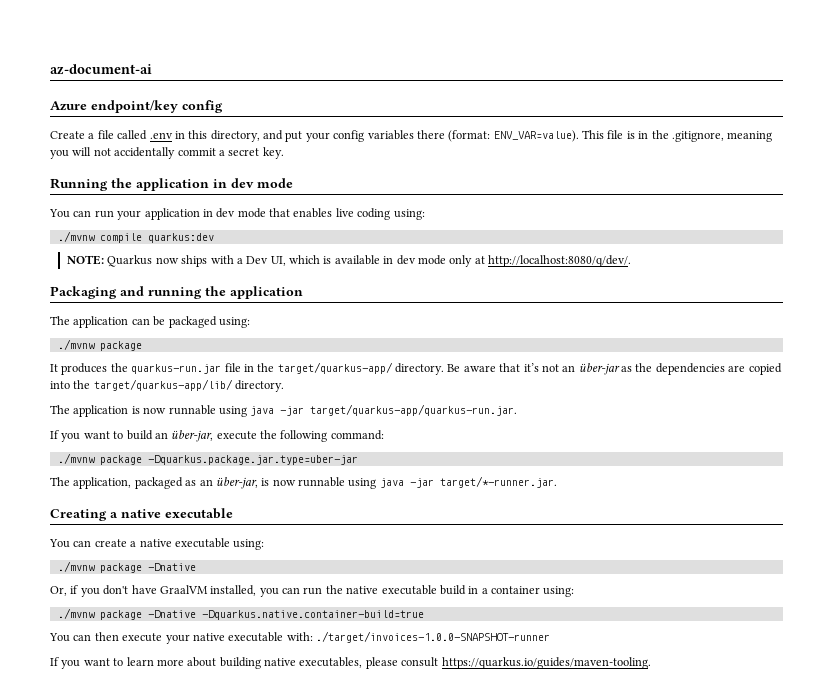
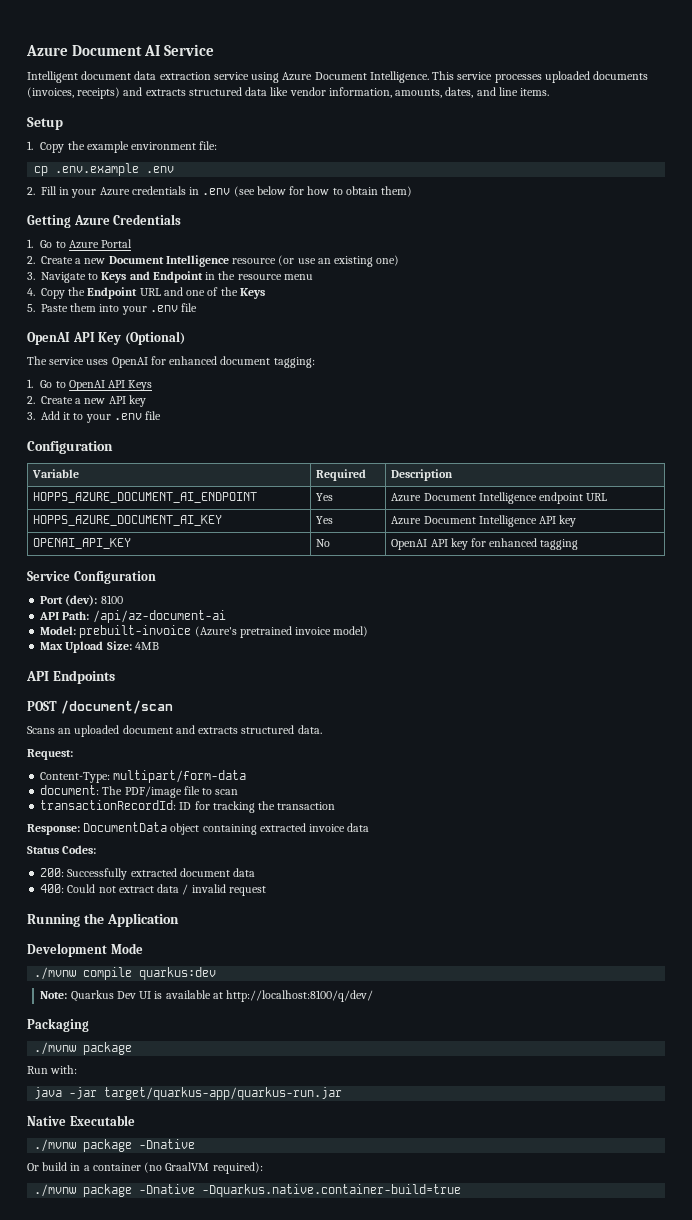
[50,64,152,75] [50,100,223,113] [50,130,773,142] [50,147,284,159] [50,178,293,191] [49,208,425,220] [57,231,214,243] [67,255,632,267] [50,286,303,299] [50,316,250,328] [57,339,142,351] [50,362,782,375] [50,379,285,392] [50,404,518,417] [50,430,384,442] [57,453,358,465] [50,476,557,489] [50,508,233,521] [49,538,265,550] [57,561,196,573] [50,585,437,597] az-document-ai // Azure endpoint/key config // Create a file called .env in this directory, and put your config variables there (format: ENV_VAR=value). This file is in the .gitignore, meaning you will not accidentally commit a secret key. // Running the application in dev mode // You can run your application in dev mode that enables live coding using: // ./mvnw compile quarkus:dev // NOTE: Quarkus now ships with a Dev UI, which is available in dev mode only at http://localhost:8080/q/dev/. // Packaging and running the application // The application can be packaged using: // ./mvnw package // It produces the quarkus-run.jar file in the target/quarkus-app/ directory. Be aware that it’s not an über-jar as the dependencies are copied into the target/quarkus-app/lib/ directory. // The application is now runnable using java -jar target/quarkus-app/quarkus-run.jar. // If you want to build an über-jar, execute the following command: // ./mvnw package -Dquarkus.package.jar.type=uber-jar // The application, packaged as an über-jar, is now runnable using java -jar target/*-runner.jar. // Creating a native executable // You can create a native executable using: // ./mvnw package -Dnative // Or, if you don't have GraalVM installed, you can run the native executable -> [26,44,215,56] [27,71,649,83] [27,87,550,99] [27,117,63,130] [27,141,218,153] [34,163,175,176] [27,186,413,198] [27,214,182,228] [27,239,133,249] [27,255,400,267] [27,271,313,283] [27,287,265,299] [27,303,198,315] [27,331,185,345] [27,356,315,368] [27,379,153,391] [27,395,146,407] [27,411,162,423] [27,441,113,454] [32,469,80,478] [316,469,367,481] [391,469,454,481] [33,492,258,503] [316,493,334,501] [391,492,608,504] [33,515,223,526] [316,516,334,524] [391,515,577,527] [33,538,132,549] [316,539,331,547] [391,538,579,550] [27,571,156,584] [40,595,123,606] [39,610,226,623] [40,625,369,638] [40,641,159,653] [26,670,115,684] [27,700,173,714] [27,725,322,737] [27,749,73,760] [40,770,247,783] [40,785,239,798] [40,800,336,813] [27,822,370,835] [27,845,97,854] [40,868,256,880] [40,884,266,896] [27,913,179,927] [27,943,143,957] [34,967,217,980] [40,990,373,1002] [27,1018,89,1032] [34,1042,133,1055] [27,1065,78,1074] [34,1087,343,1100] [27,1115,135,1126] [34,1139,196,1152] [27,1163,39,1171] Azure Document AI Service // Intelligent document data extraction service using Azure Document Intelligence. This service processes uploaded documents (invoices, receipts) and extracts structured data like vendor information, amounts, dates, and line items. // Setup // 1. Copy the example environment file: // cp .env.example .env // 2. Fill in your Azure credentials in .env (see below for how to obtain them) // Getting Azure Credentials // 1. Go to Azure Portal // 2. Create a new Document Intelligence resource (or use an existing one) // 3. Navigate to Keys and Endpoint in the resource menu // 4. Copy the Endpoint URL and one of the Keys // 5. Paste them into your .env file // OpenAI API Key (Optional) // The service uses OpenAI for enhanced document tagging: // 1. Go to OpenAI API Keys // 2. Create a new API key // 3. Add it to your .env file // Configuration // Variable | Required | Description // HOPPS_AZURE_DOCUMENT_AI_ENDPOINT | Yes | Azure Document Intelligence endpoint URL // HOPPS_AZURE_DOCUMENT_AI_KEY | Yes | Azure Document Intelligence API key // OPENAI_API_KEY | No | OpenAI API key for enhanced tagging // Service Configuration // Port (dev): 8100 // API Path: /api/az-document-ai // Model: prebuilt-invoice (Azure's pretrained invoice model) // Max Upload Size: 4MB // API Endpoints // POST /document/scan // Scans an uploaded document and extracts structured data. // Request: // Content-Type: multipart/form-data // document: The PDF/image file to scan // transactionRecordId: ID for tracking the transaction // Response: DocumentData object containing extracted invoice data // Status Codes: // 200: Successfully extracted document data // 400: Could not extract data / invalid request // Running the Application // Development Mode // ./mvnw compile quarkus:dev // Note: Quarkus Dev UI is available at http://localhost:8100/q/dev/ // Packaging // ./mvnw package // Run with: // java -jar target/quarkus-app/quarkus-run.jar // Native Executable // ./mvnw package -Dnative // Or
[543,586,575,597] using: -> [144,1162,263,1174] (no GraalVM required):
[49,631,550,644] [50,657,651,669] // You can then execute your native executable with: ./target/invoices-1.0.0-SNAPSHOT-runner // If you want to learn more about building native executables, please consult https://quarkus.io/guides/maven-tooling. -> (462, 1190) none

